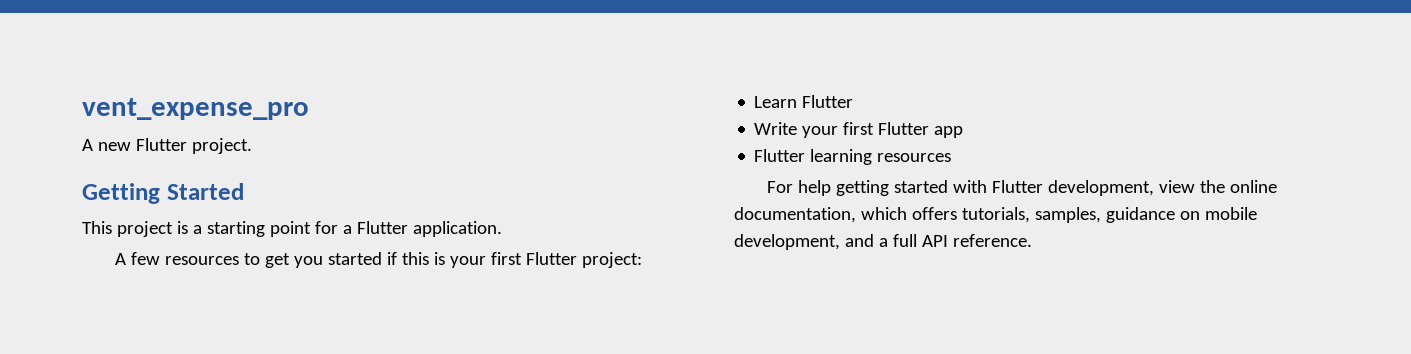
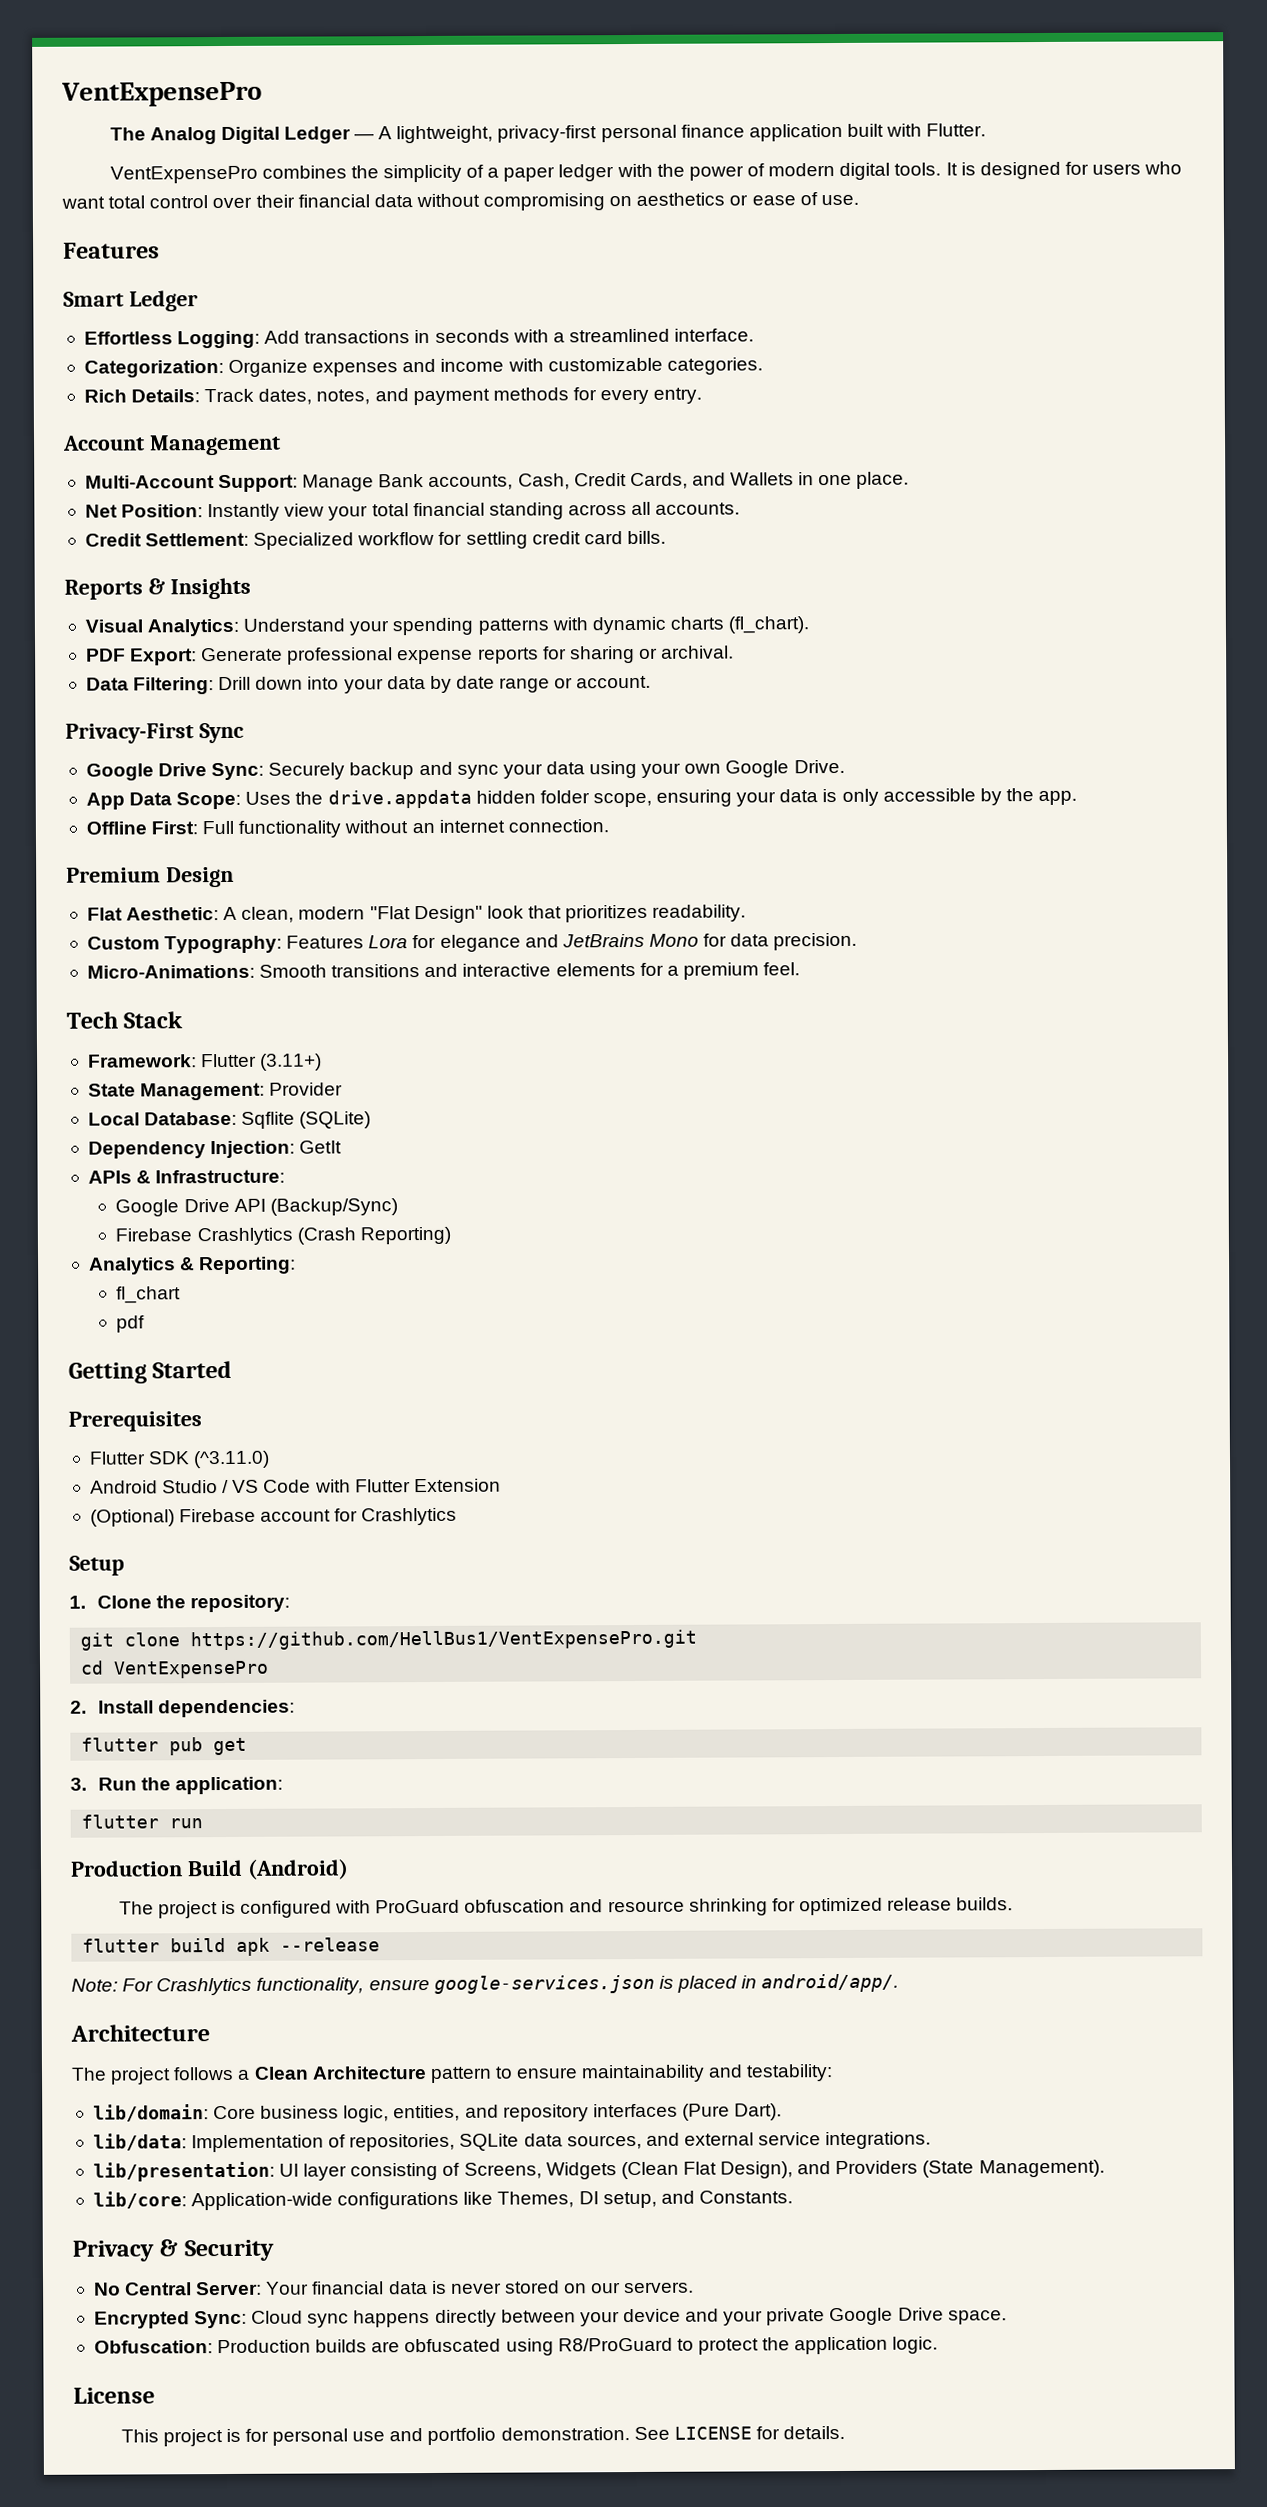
[82,98,309,120] [82,138,252,154] [82,183,244,204] [82,221,502,237] [115,252,643,268] [754,95,854,108] [754,122,964,138] [754,149,952,165] [767,180,1278,196] [734,207,1257,223] [734,234,1032,250] vent_expense_pro // A new Flutter project. // Getting Started // This project is a starting point for a Flutter application. // A few resources to get you started if this is your first Flutter project: // Learn Flutter // Write your first Flutter app // Flutter learning resources // For help getting started with Flutter development, view the online documentation, which offers tutorials, samples, guidance on mobile development, and a full API reference. -> [61,81,262,107] [109,123,987,145] [109,161,1183,184] [61,192,859,211] [63,242,160,259] [63,290,198,312] [83,328,755,349] [83,357,763,378] [83,387,703,406] [62,434,281,456] [84,471,910,493] [84,501,741,522] [84,530,666,550] [64,577,251,600] [84,616,810,637] [85,645,735,666] [85,675,652,695] [65,722,244,744] [85,759,845,781] [85,788,1078,810] [85,819,609,838] [66,866,234,888] [86,904,747,924] [86,932,858,954] [86,962,801,980] [66,1011,184,1029] [87,1053,323,1071] [87,1082,344,1101] [87,1111,372,1129] [87,1140,343,1159] [87,1169,286,1184] [115,1198,398,1217] [115,1226,451,1246] [88,1256,297,1275] [116,1286,182,1304] [116,1315,146,1333] [68,1360,233,1384] [68,1411,202,1432] [88,1450,271,1469] [89,1478,501,1494] [89,1507,458,1527] [69,1555,125,1576] [69,1594,290,1613] [80,1629,698,1651] [80,1660,270,1679] [70,1699,295,1718] [81,1737,248,1756] [70,1776,283,1795] [81,1814,204,1829] [70,1858,349,1880] [118,1897,1014,1919] [82,1937,381,1956] [71,1973,900,1996] [70,2024,210,2042] [71,2064,834,2085] [92,2103,783,2123] [92,2131,932,2153] [92,2159,1105,2182] [92,2190,793,2211] [72,2239,274,2262] [93,2280,695,2296] [93,2307,1007,2329] [93,2336,939,2356] [73,2387,155,2404] [120,2425,846,2447] VentExpensePro // The Analog Digital Ledger — A lightweight, privacy-first personal finance application built with Flutter. // VentExpensePro combines the simplicity of a paper ledger with the power of modern digital tools. It is designed for users who want total control over their financial data without compromising on aesthetics or ease of use. // Features // Smart Ledger // Effortless Logging: Add transactions in seconds with a streamlined interface. // Categorization: Organize expenses and income with customizable categories. // Rich Details: Track dates, notes, and payment methods for every entry. // Account Management // Multi-Account Support: Manage Bank accounts, Cash, Credit Cards, and Wallets in one place. // Net Position: Instantly view your total financial standing across all accounts. // Credit Settlement: Specialized workflow for settling credit card bills. // Reports & Insights // Visual Analytics: Understand your spending patterns with dynamic charts (fl_chart). // PDF Export: Generate professional expense reports for sharing or archival. // Data Filtering: Drill down into your data by date range or account. // Privacy-First Sync // Google Drive Sync: Securely backup and sync your data using your own Google Drive. // App Data Scope: Uses the drive.appdata hidden folder scope, ensuring your data is only accessible by the app. // Offline First: Full functionality without an internet connection. // Premium Design // Flat Aesthetic: A clean, modern "Flat Design" look that prioritizes readability. // Custom Typography: Features Lora for elegance and JetBrains Mono for data precision. // Micro-Animations: Smooth transitions and interactive elements for a premium feel. // Tech Stack // Framework: Flutter (3.11+) // State Management: Provider // Local Database: Sqflite (SQLite) // Dependency Injection: GetIt // APIs & Infrastructure: // Google Drive API (Backup/Sync) // Firebase Crashlytics (Crash Reporting) // Analytics & Reporting: // fl_chart // pdf // Getting Started // Prerequisites // Flutter SDK (^3.11.0) // Android Studio / VS Code with Flutter Extension // (Optional) Firebase account for Crashlytics // Setup // 1. Clone the repository: // git clone https://github.com/HellBus1/VentExpensePro.git // cd VentExpensePro // 2. Install dependencies: // flutter pub get // 3. Run the application: // flutter run // Production Build (Android) // The project is configured with ProGuard obfuscation and resource shrinking for optimized release builds. // flutter build apk --release // Note: For Crashlytics functionality, ensure google-services.json is placed in android/app/. // Architecture // The project follows a Clean Architecture pattern to ensure maintainability and testability: // lib/domain: Core business logic, entities, and repository interfaces (Pure Dart). // lib/data: Implementation of repositories, SQLite data sources, and external service integrations. // lib/presentation: UI layer consisting of Screens, Widgets (Clean Flat Design), and Providers (State Management). // lib/core: Application-wide configurations like Themes, DI setup, and Constants. // Privacy & Security // No Central Server: Your financial data is never stored on our servers. // Encrypted Sync: Cloud sync happens directly between your device and your private Google Drive space. // Obfuscation: Production builds are obfuscated using R8/ProGuard to protect the application logic. // License // This project is for personal use and portfolio demonstration. See LICENSE for details.

